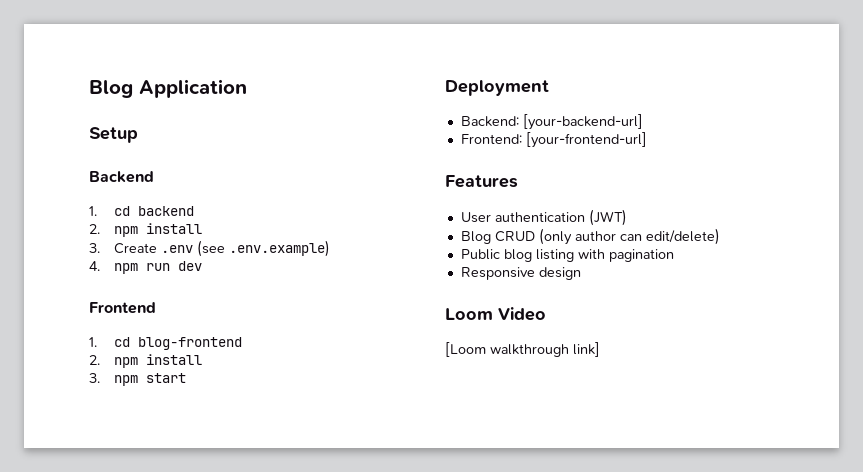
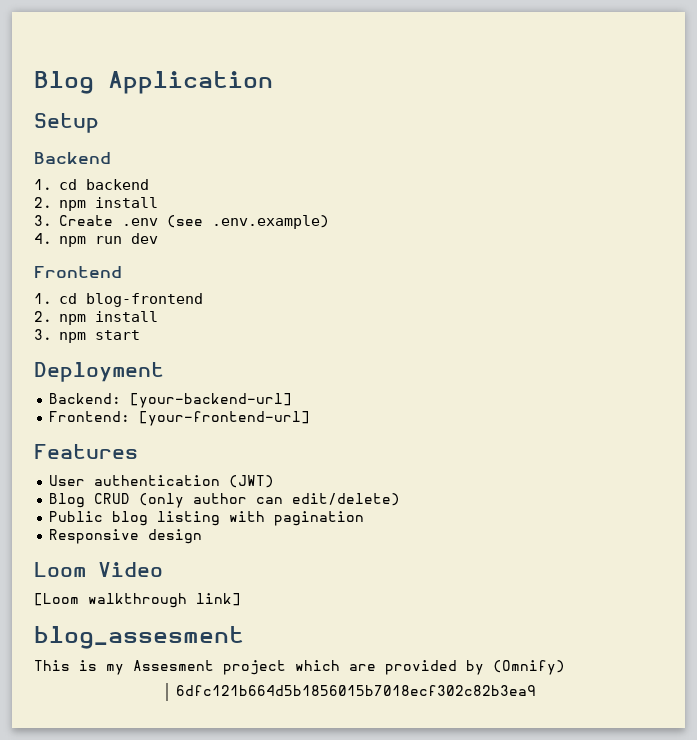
(600, 349) none -> [34,626,244,649] [34,660,565,675] [175,685,536,696] // blog_assesment // This is my Assesment project which are provided by (Omnify) // 6dfc121b664d5b1856015b7018ecf302c82b3ea9

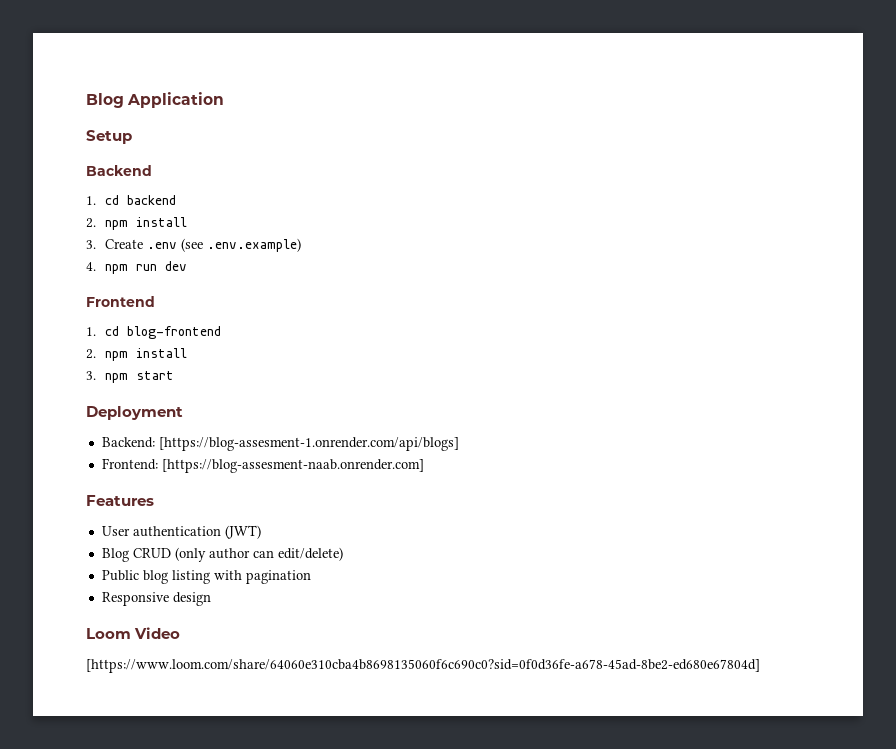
[130,393,293,408] [your-backend-url] -> [158,437,459,451] [https://blog-assesment-1.onrender.com/api/blogs]
[139,411,311,426] [your-frontend-url] -> [161,459,424,473] [https://blog-assesment-naab.onrender.com]
[34,593,241,608] [34,626,244,649] [34,660,565,675] [175,685,536,696] [Loom walkthrough link] // blog_assesment // This is my Assesment project which are provided by (Omnify) // 6dfc121b664d5b1856015b7018ecf302c82b3ea9 -> [86,659,760,673] [https://www.loom.com/share/64060e310cba4b8698135060f6c690c0?sid=0f0d36fe-a678-45ad-8be2-ed680e67804d]

